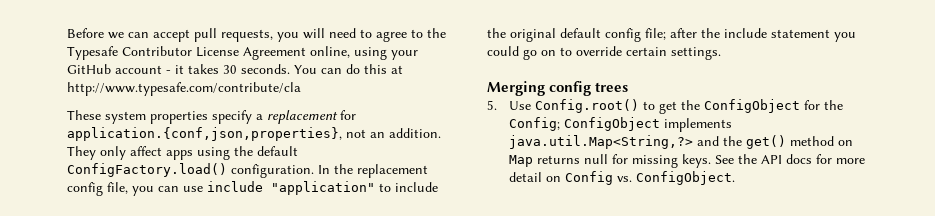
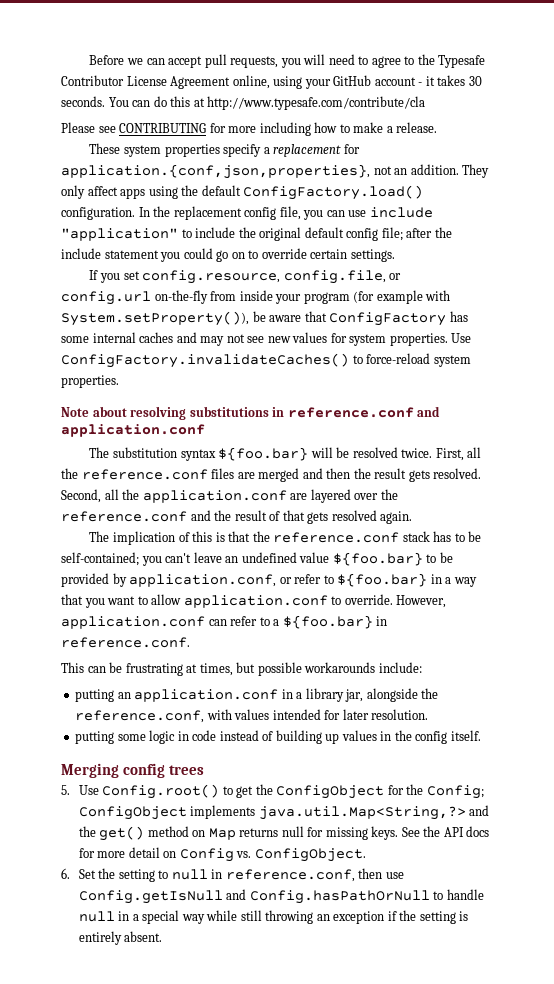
(301, 89) none -> [61,122,438,136] // Please see CONTRIBUTING for more including how to make a release.
(721, 53) none -> [89,270,402,284] [61,290,451,305] [61,311,468,326] [61,332,472,346] [61,353,471,368] [61,375,119,388] [61,406,441,420] [61,424,205,437] [89,447,482,461] [61,468,482,482] [61,489,398,503] [61,510,413,524] [89,531,482,545] [61,552,453,566] [61,573,477,587] [61,594,447,608] [61,615,388,629] [61,637,190,648] [61,662,422,676] [75,688,439,702] [75,709,429,723] [75,730,481,744] // If you set config.resource, config.file, or config.url on-the-fly from inside your program (for example with System.setProperty()), be aware that ConfigFactory has some internal caches and may not see new values for system properties. Use ConfigFactory.invalidateCaches() to force-reload system properties. // Note about resolving substitutions in reference.conf and application.conf // The substitution syntax ${foo.bar} will be resolved twice. First, all the reference.conf files are merged and then the result gets resolved. Second, all the application.conf are layered over the reference.conf and the result of that gets resolved again. // The implication of this is that the reference.conf stack has to be self-contained; you can't leave an undefined value ${foo.bar} to be provided by application.conf, or refer to ${foo.bar} in a way that you want to allow application.conf to override. However, application.conf can refer to a ${foo.bar} in reference.conf. // This can be frustrating at times, but possible workarounds include: // putting an application.conf in a library jar, alongside the reference.conf, with values intended for later resolution. // putting some logic in code instead of building up values in the config itself.
(736, 178) none -> [61,868,404,882] [78,889,484,904] [78,910,469,924] [78,931,163,945] // 6. Set the setting to null in reference.conf, then use Config.getIsNull and Config.hasPathOrNull to handle null in a special way while still throwing an exception if the setting is entirely absent.

